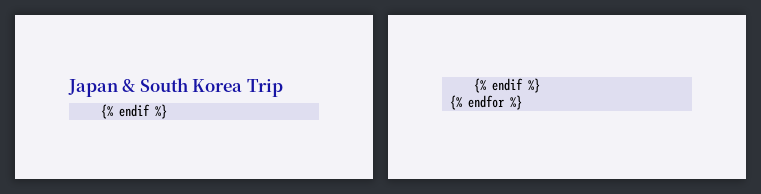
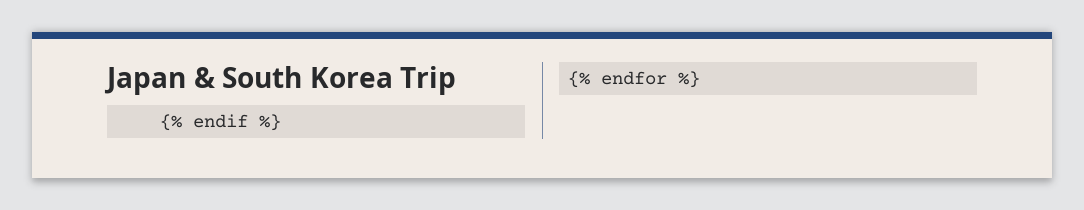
[474,78,541,93] // {% endif %} -> (282, 122) none

